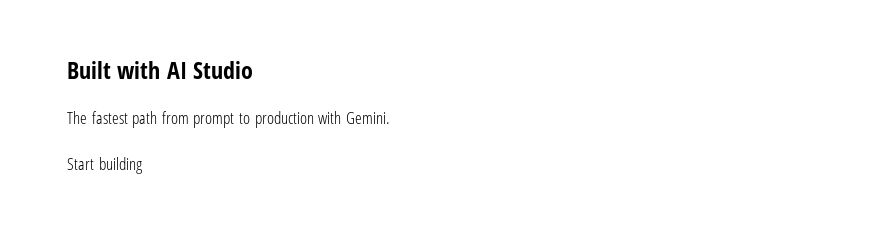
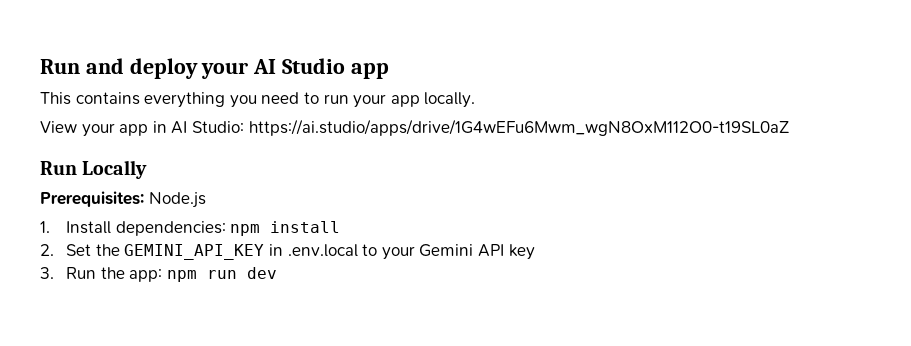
[67,61,254,79] [67,111,390,128] [67,157,143,174] Built with AI Studio // The fastest path from prompt to production with Gemini. // Start building -> [40,58,389,79] [40,92,476,108] [40,119,789,137] [40,160,148,179] [40,191,206,208] [40,221,341,236] [40,244,535,260] [40,267,278,282] Run and deploy your AI Studio app // This contains everything you need to run your app locally. // View your app in AI Studio: https://ai.studio/apps/drive/1G4wEFu6Mwm_wgN8OxM112O0-t19SL0aZ // Run Locally // Prerequisites: Node.js // 1. Install dependencies: npm install // 2. Set the GEMINI_API_KEY in .env.local to your Gemini API key // 3. Run the app: npm run dev

